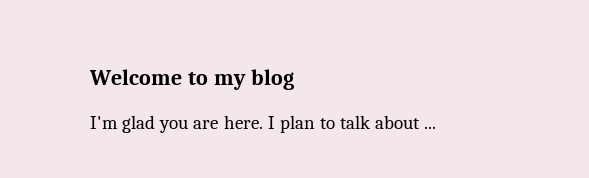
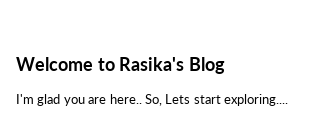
[213,69,294,90] my blog -> [119,57,226,74] Rasika's Blog
[223,115,437,133] here. I plan to talk about ... -> [109,94,288,106] here.. So, Lets start exploring....

